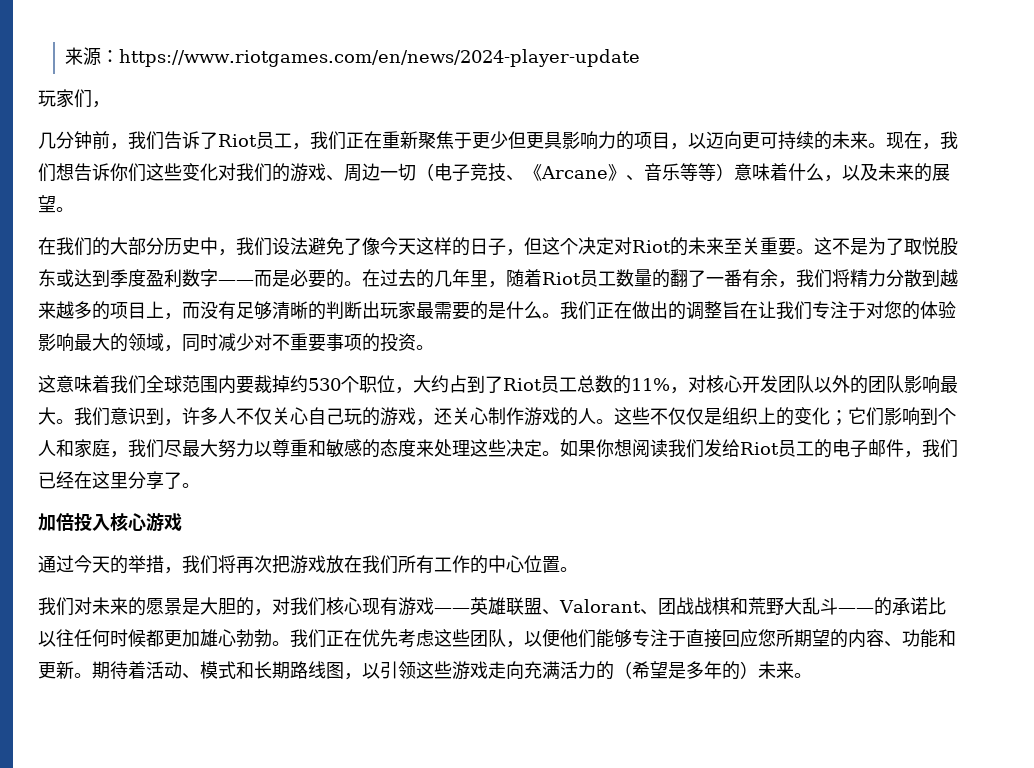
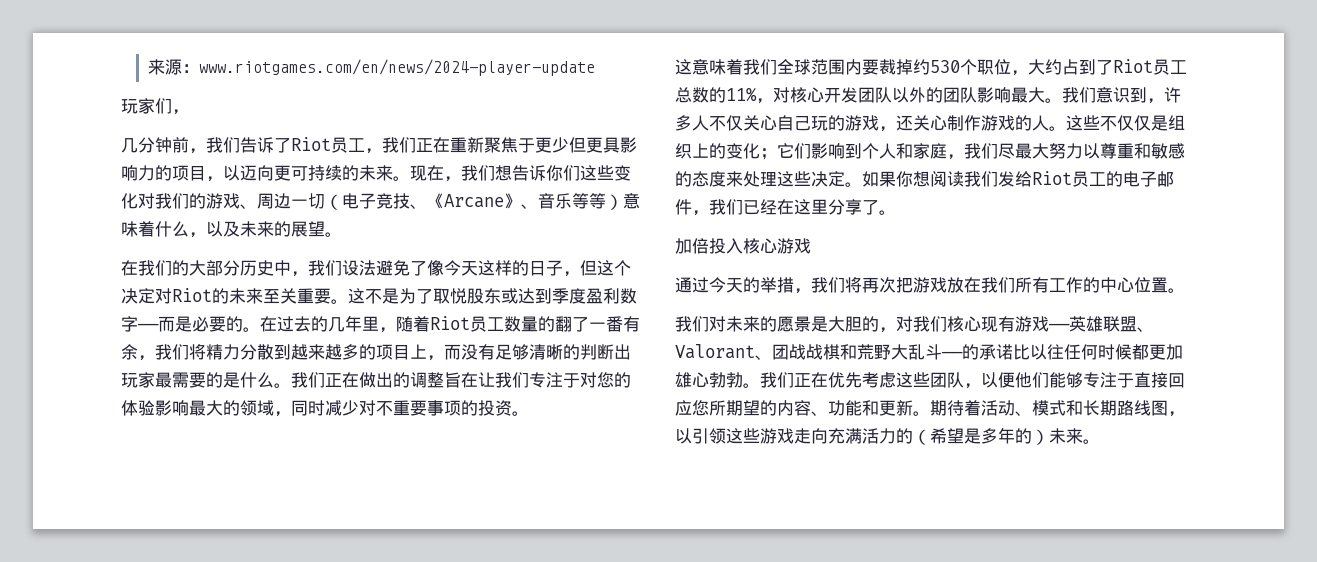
[119,49,641,67] https://www.riotgames.com/en/news/2024-player-update -> [199,59,596,76] www.riotgames.com/en/news/2024-player-update

